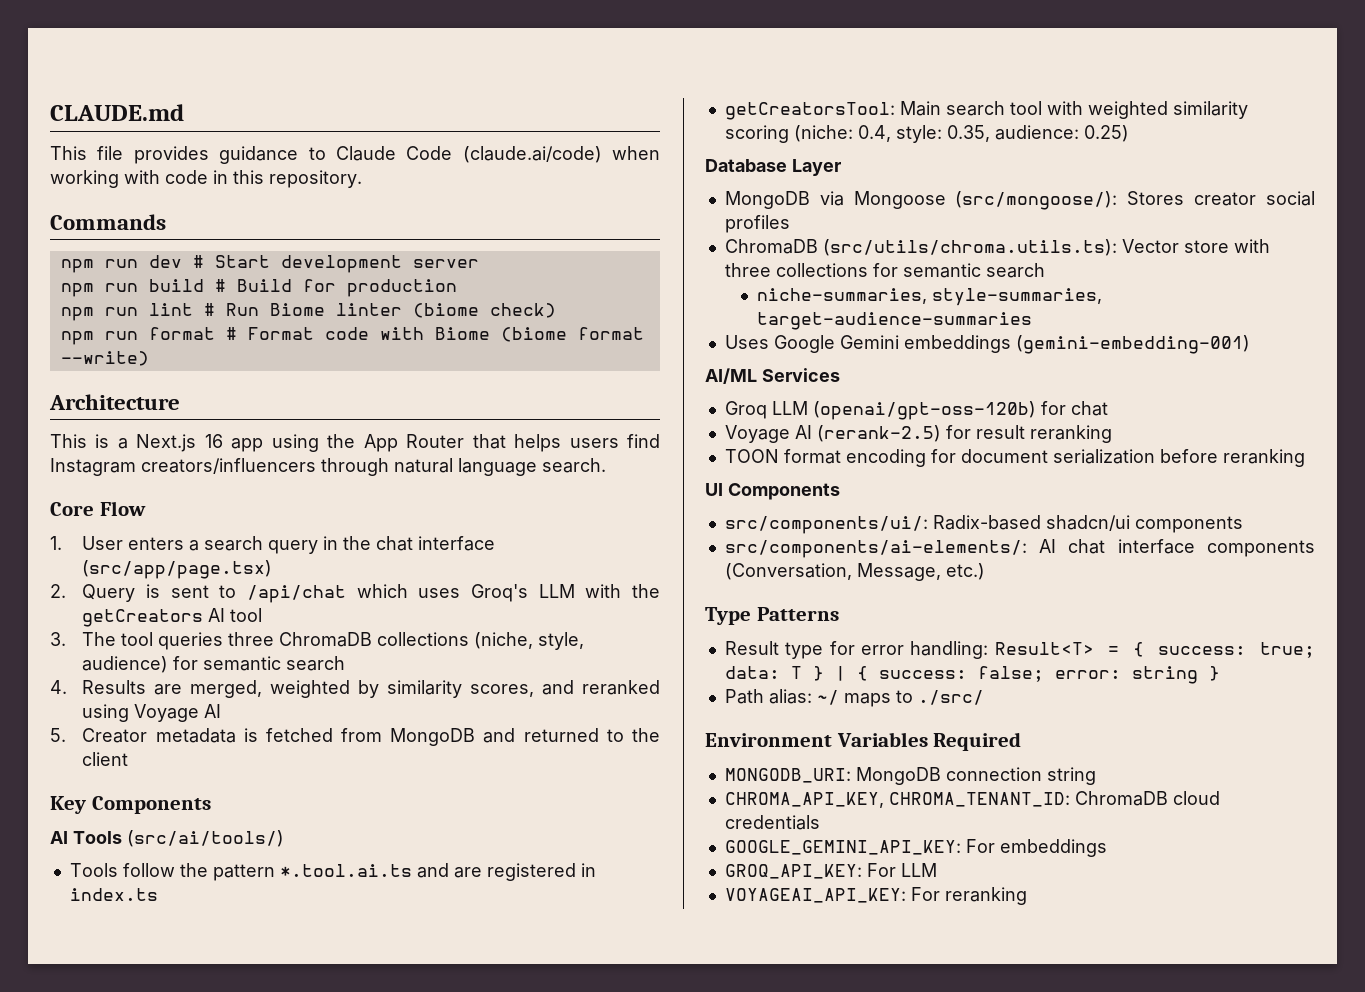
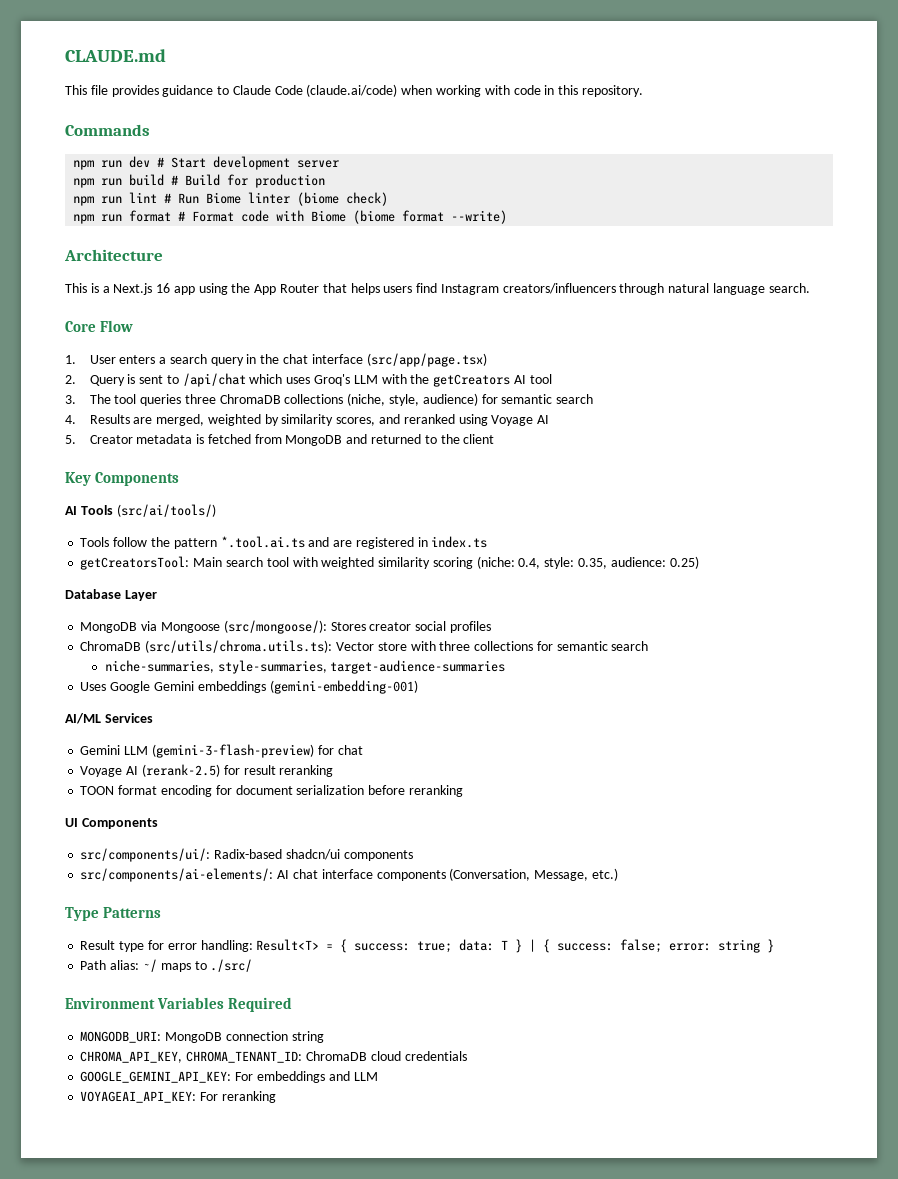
[724,401,1036,420] Groq LLM (openai/gpt-oss-120b) -> [80,744,314,758] Gemini LLM (gemini-3-flash-preview)
[724,863,896,879] // GROQ_API_KEY: For -> [328,1071,350,1081] and

